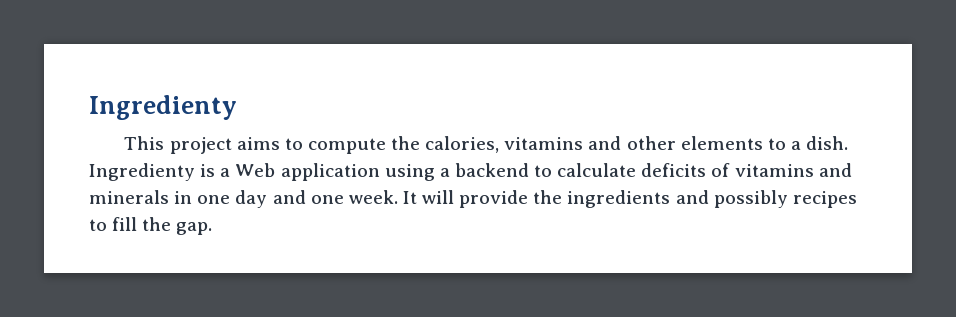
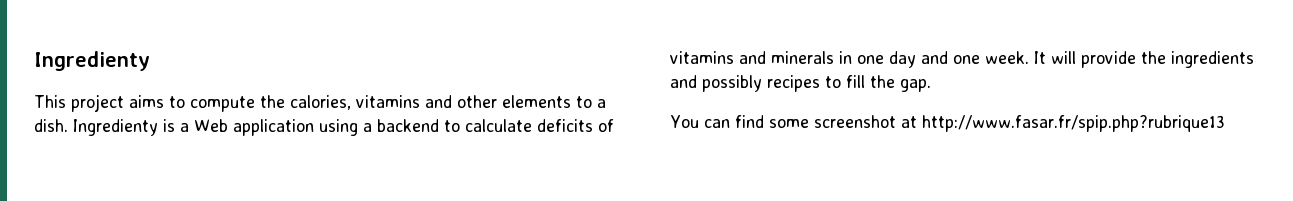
(213, 228) none -> [670,115,1225,132] // You can find some screenshot at http://www.fasar.fr/spip.php?rubrique13

